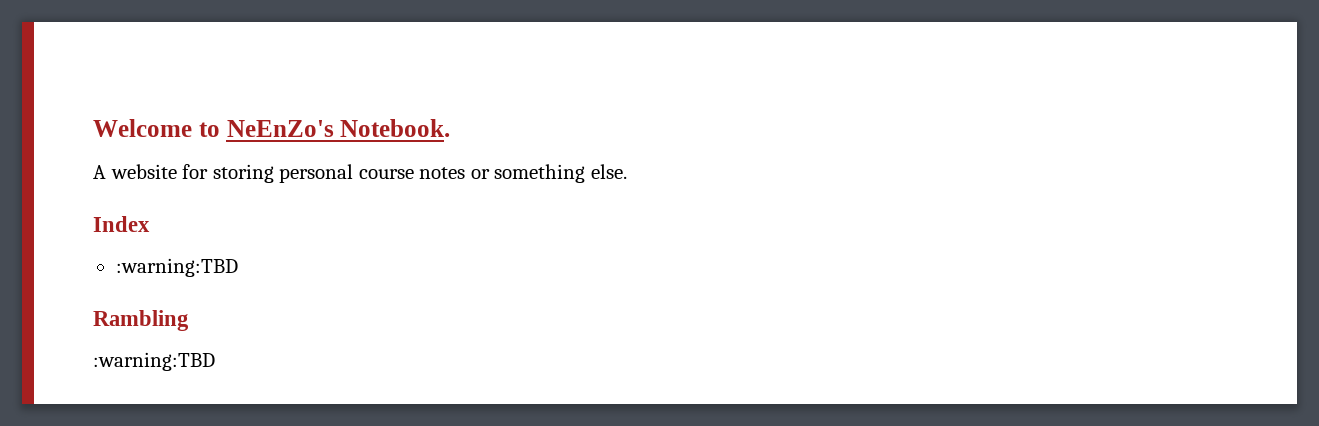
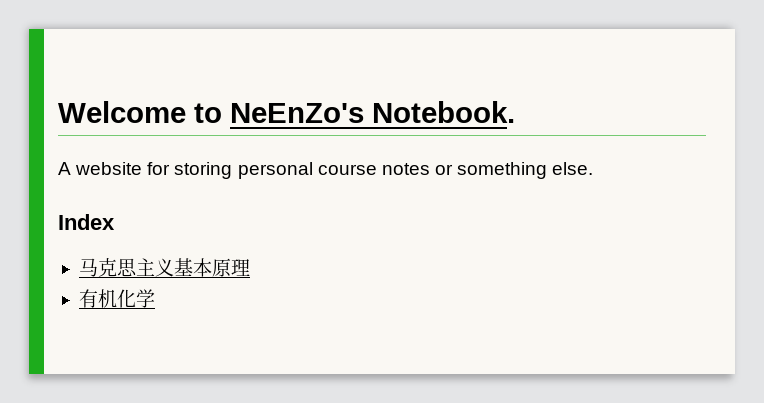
[115,258,238,277] [93,310,189,331] [93,352,215,371] :warning:TBD // Rambling // :warning:TBD -> [78,258,250,277] [78,289,155,308] 马克思主义基本原理 // 有机化学

